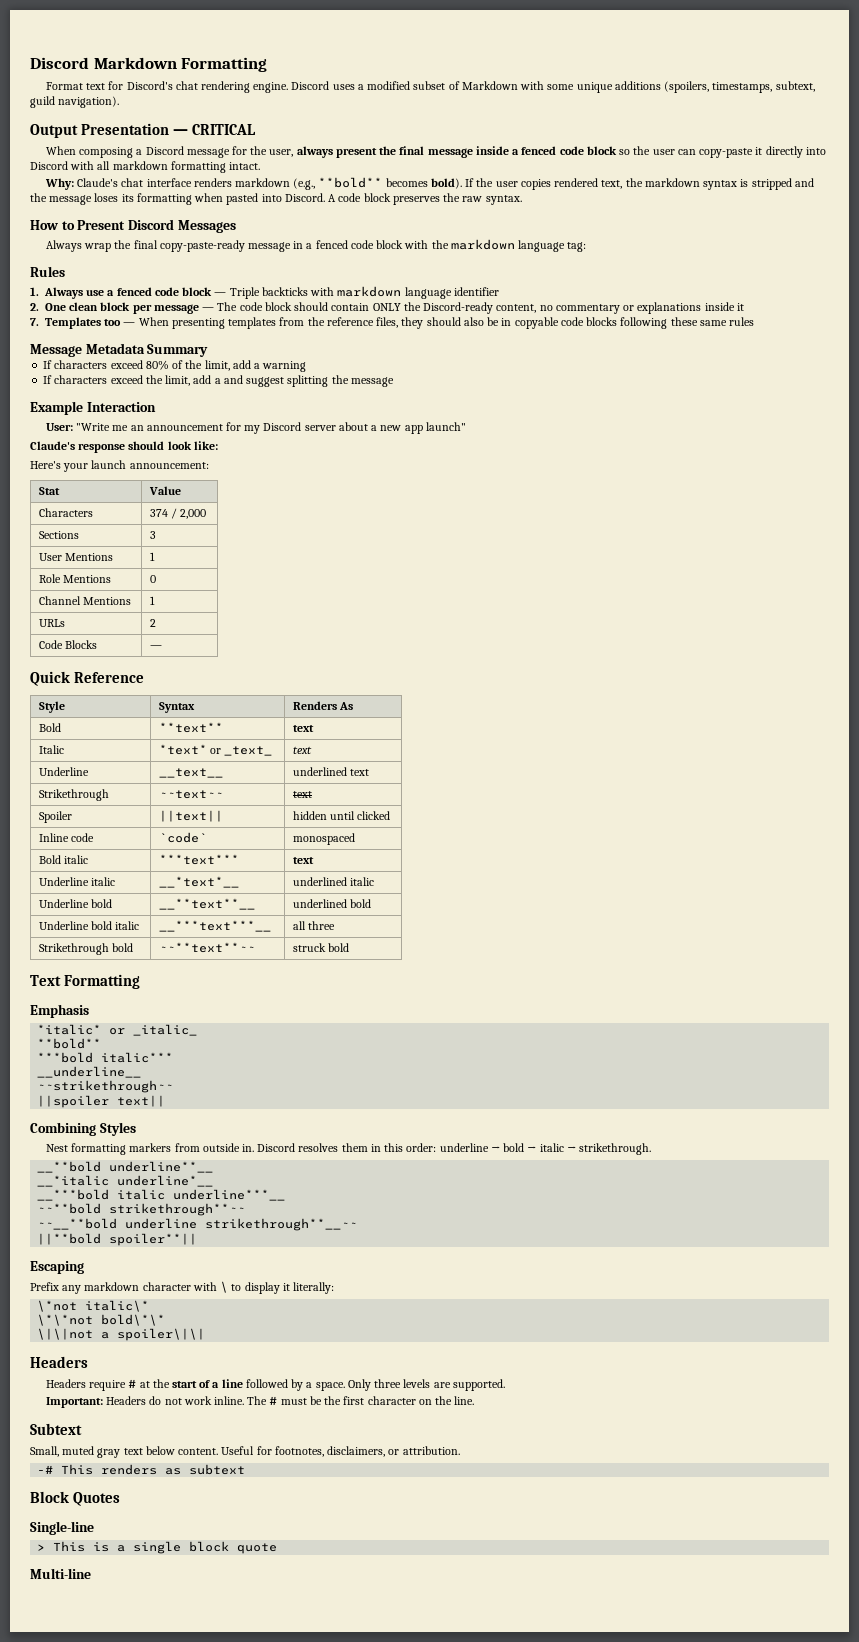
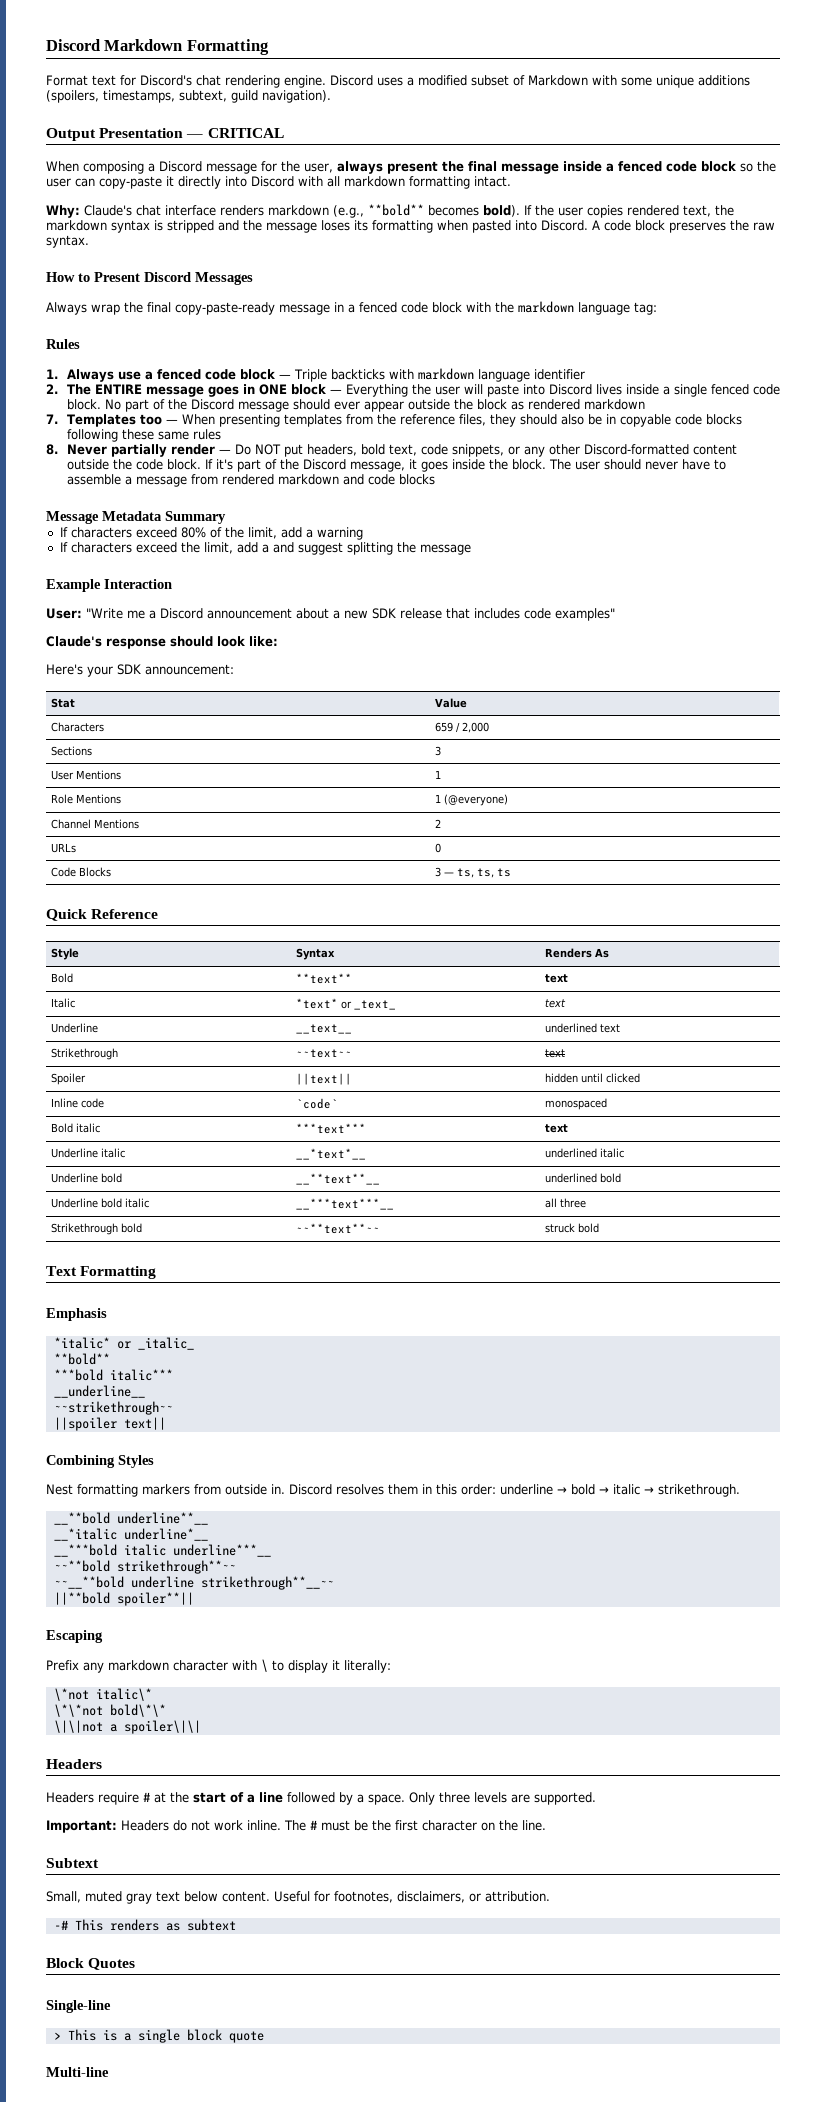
[45,302,744,314] One clean block per message — The code block should contain ONLY the Discord-ready content, no commentary or explanations inside it -> [66,384,780,397] [66,399,645,412] The ENTIRE message goes in ONE block — Everything the user will paste into Discord lives inside a single fenced code block. No part of the Discord message should ever appear outside the block as rendered markdown
(755, 321) none -> [46,444,737,457] [66,459,726,472] [66,474,435,487] // 8. Never partially render — Do NOT put headers, bold text, code snippets, or any other Discord-formatted content outside the code block. If it's part of the Discord message, it goes inside the block. The user should never have to assemble a message from rendered markdown and code blocks
[130,422,466,434] an announcement for my Discord server about a new app launch" -> [149,608,615,621] a Discord announcement about a new SDK release that includes code examples"
[91,460,127,469] launch -> [117,664,141,675] SDK
[149,509,168,517] 374 -> [435,722,454,732] 659
[149,575,156,583] 0 -> [435,794,509,806] 1 (@everyone)
[149,596,155,605] 1 -> [435,819,442,828] 2
[149,619,156,627] 2 -> [435,843,442,853] 0
[149,645,162,649] — -> [435,867,512,878] 3 — ts, ts, ts

